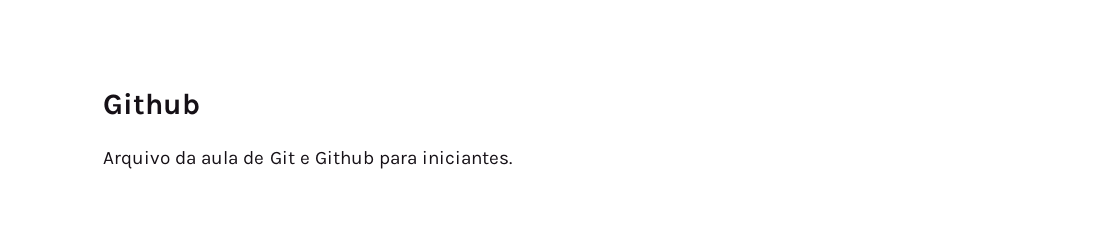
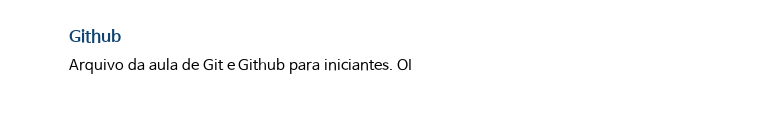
(513, 157) none -> [397,59,413,71] OI

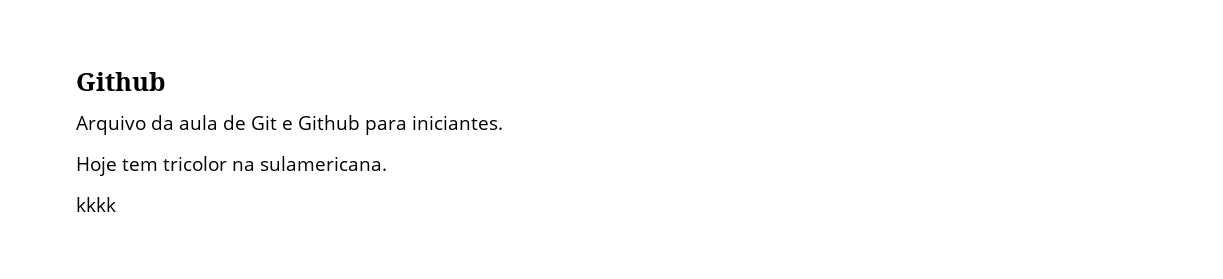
[397,59,413,71] OI -> [76,156,387,176] [76,197,116,212] // Hoje tem tricolor na sulamericana. // kkkk

